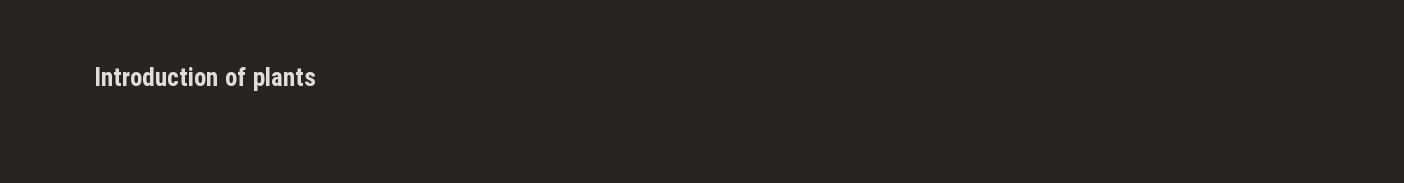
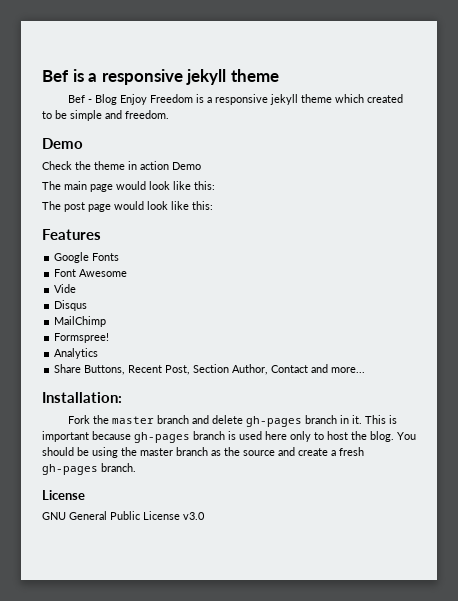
[94,67,316,91] Introduction of plants -> [42,69,279,85] [68,94,404,105] [42,110,169,121] [42,138,83,149] [42,161,201,170] [42,181,215,192] [42,201,213,212] [42,229,101,240] [54,252,120,263] [54,269,128,277] [54,284,77,293] [54,300,88,311] [54,316,107,327] [54,333,110,343] [54,348,99,359] [54,364,366,375] [42,392,122,403] [68,415,398,427] [42,431,416,443] [42,447,364,458] [42,463,136,475] [42,490,85,500] [42,511,205,520] Bef is a responsive jekyll theme // Bef - Blog Enjoy Freedom is a responsive jekyll theme which created to be simple and freedom. // Demo // Check the theme in action Demo // The main page would look like this: // The post page would look like this: // Features // Google Fonts // Font Awesome // Vide // Disqus // MailChimp // Formspree! // Analytics // Share Buttons, Recent Post, Section Author, Contact and more... // Installation: // Fork the master branch and delete gh-pages branch in it. This is important because gh-pages branch is used here only to host the blog. You should be using the master branch as the source and create a fresh gh-pages branch. // License // GNU General Public License v3.0

